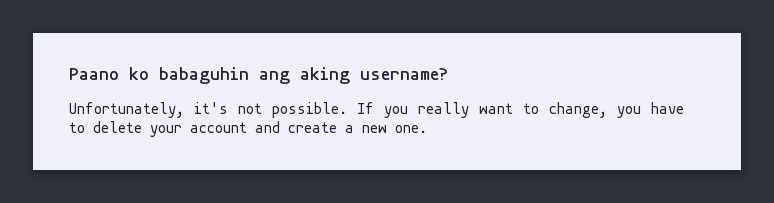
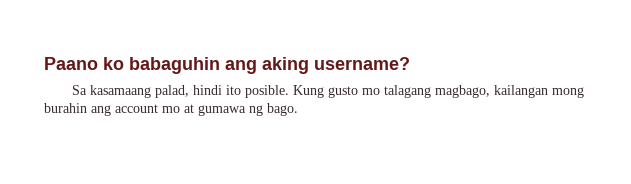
[69,102,684,118] [69,121,427,137] Unfortunately, it's not possible. If you really want to change, you have to delete your account and create a new one. -> [71,85,584,98] [44,103,298,116] Sa kasamaang palad, hindi ito posible. Kung gusto mo talagang magbago, kailangan mong burahin ang account mo at gumawa ng bago.

